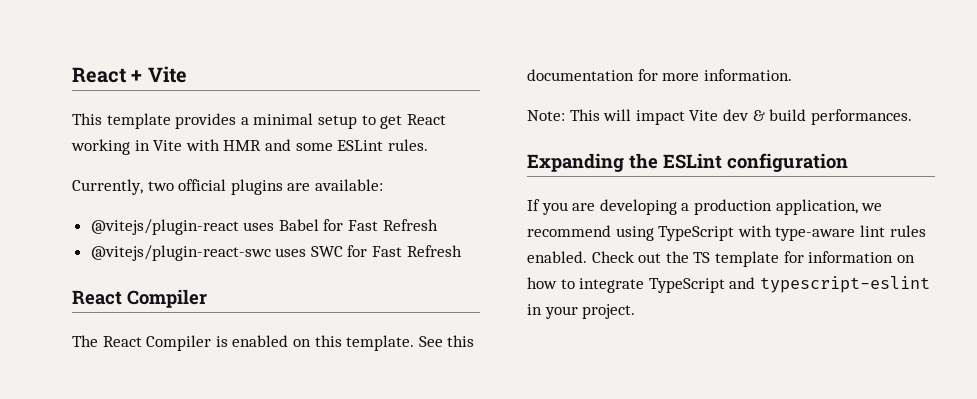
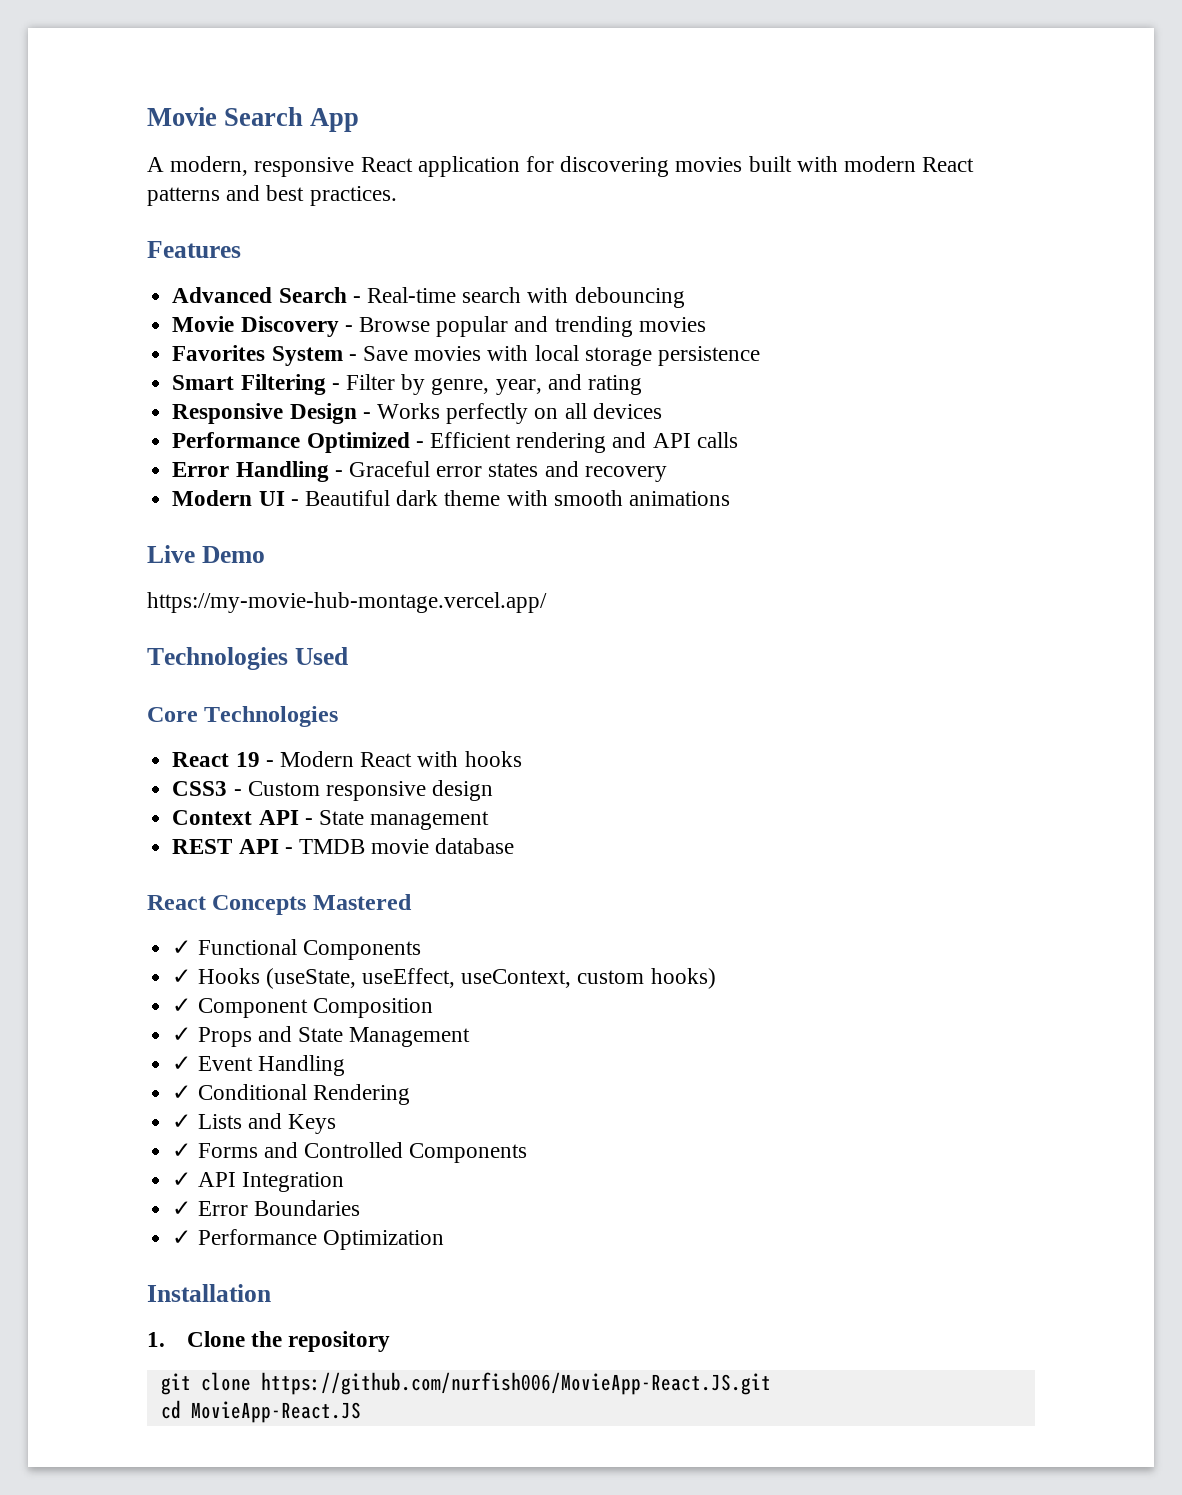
[72,66,187,83] [72,113,446,129] [71,139,428,155] [72,179,383,195] [90,219,438,235] [90,245,462,261] [72,289,207,308] [72,335,475,351] [527,69,792,81] [527,109,912,125] [527,153,848,172] [527,199,883,215] [527,225,926,241] [527,251,915,267] [527,276,930,293] [527,304,636,319] React + Vite // This template provides a minimal setup to get React working in Vite with HMR and some ESLint rules. // Currently, two official plugins are available: // @vitejs/plugin-react uses Babel for Fast Refresh // @vitejs/plugin-react-swc uses SWC for Fast Refresh // React Compiler // The React Compiler is enabled on this template. See this documentation for more information. // Note: This will impact Vite dev & build performances. // Expanding the ESLint configuration // If you are developing a production application, we recommend using TypeScript with type-aware lint rules enabled. Check out the TS template for information on how to integrate TypeScript and typescript-eslint in your project. -> [147,107,360,132] [147,156,975,177] [147,185,397,206] [147,241,241,258] [172,287,685,308] [172,316,706,337] [172,345,760,366] [172,374,642,395] [172,403,662,424] [172,432,738,453] [172,461,667,482] [172,490,730,506] [147,545,265,563] [147,592,547,613] [147,647,348,670] [147,706,339,727] [172,751,522,767] [172,780,494,801] [172,810,490,830] [172,838,515,854] [147,894,412,915] [172,939,421,960] [172,968,716,989] [172,998,433,1018] [172,1026,471,1047] [172,1055,345,1076] [172,1084,410,1105] [172,1113,336,1134] [172,1142,528,1163] [172,1172,344,1192] [172,1200,360,1216] [172,1229,444,1250] [147,1284,271,1302] [147,1331,390,1352] [160,1372,771,1395] [160,1400,361,1423] Movie Search App // A modern, responsive React application for discovering movies built with modern React patterns and best practices. // Features // Advanced Search - Real-time search with debouncing // Movie Discovery - Browse popular and trending movies // Favorites System - Save movies with local storage persistence // Smart Filtering - Filter by genre, year, and rating // Responsive Design - Works perfectly on all devices // Performance Optimized - Efficient rendering and API calls // Error Handling - Graceful error states and recovery // Modern UI - Beautiful dark theme with smooth animations // Live Demo // https://my-movie-hub-montage.vercel.app/ // Technologies Used // Core Technologies // React 19 - Modern React with hooks // CSS3 - Custom responsive design // Context API - State management // REST API - TMDB movie database // React Concepts Mastered // ✓ Functional Components // ✓ Hooks (useState, useEffect, useContext, custom hooks) // ✓ Component Composition // ✓ Props and State Management // ✓ Event Handling // ✓ Conditional Rendering // ✓ Lists and Keys // ✓ Forms and Controlled Components // ✓ API Integration // ✓ Error Boundaries // ✓ Performance Optimization // Installation // 1. Clone the repository // git clone https://github.com/nurfish006/MovieApp-React.JS.git // cd MovieApp-React.JS

